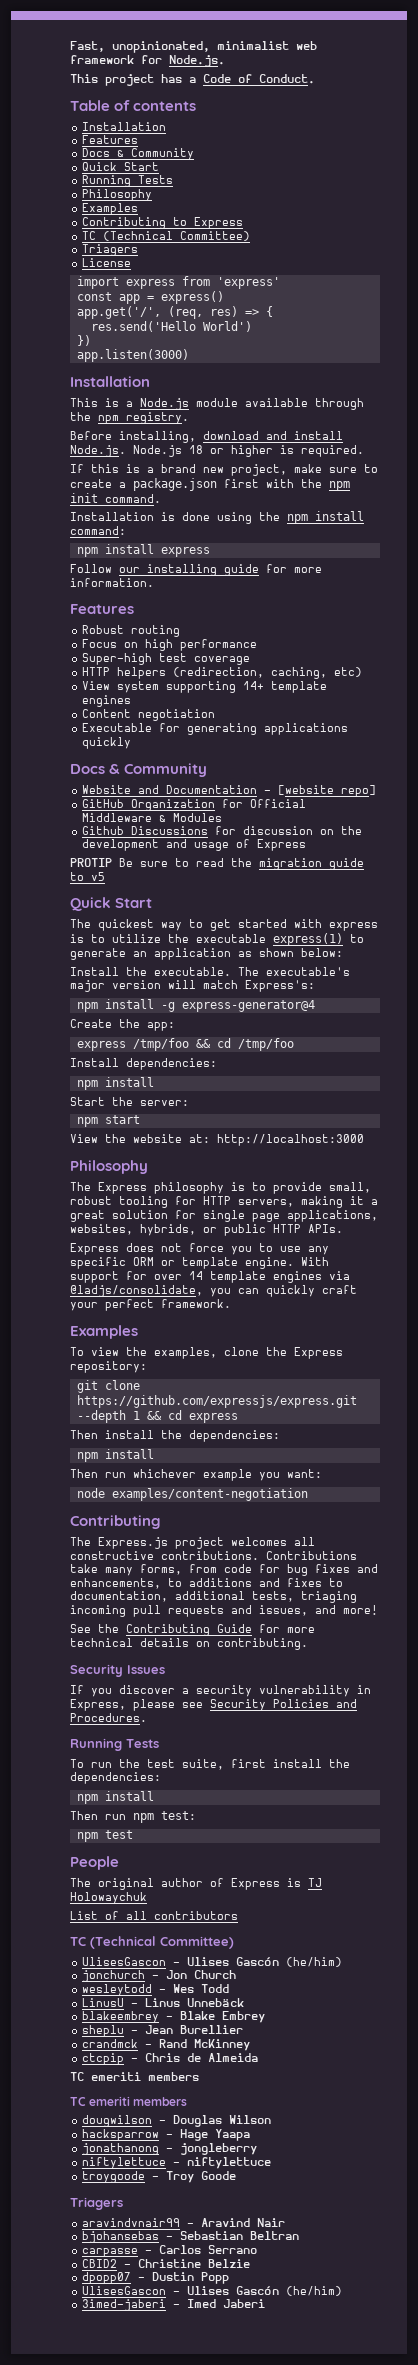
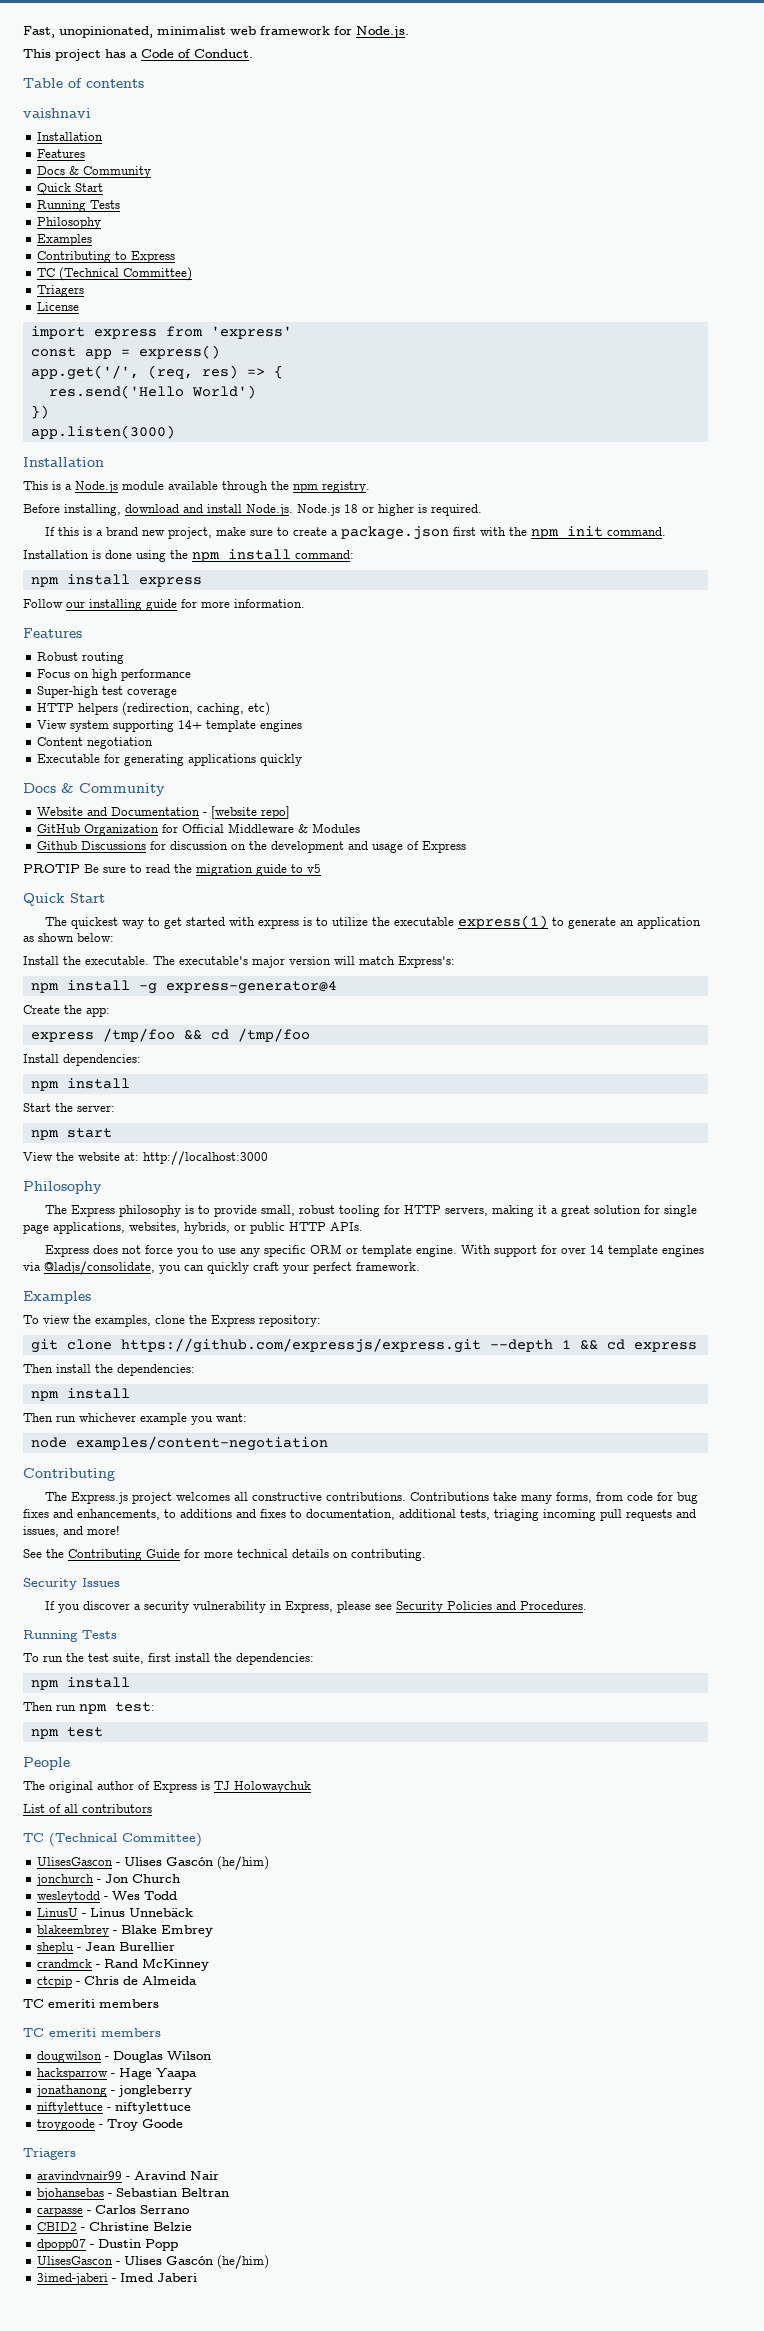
(197, 106) none -> [23,108,91,118] // vaishnavi

